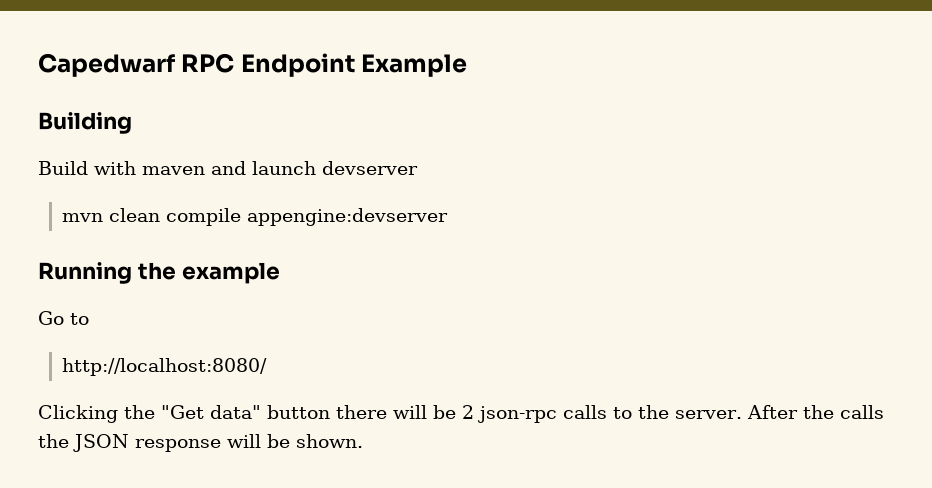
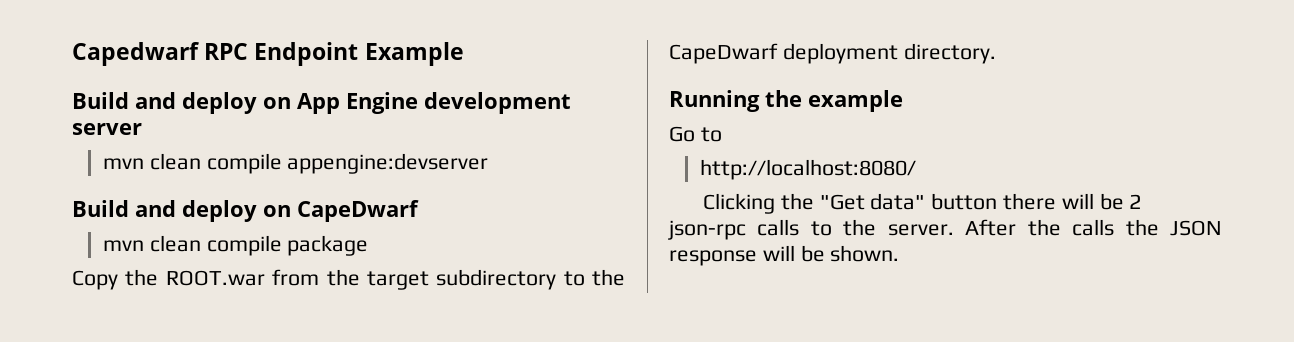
[38,112,132,134] [38,161,418,175] [62,208,449,226] // Building // Build with maven and launch devserver // mvn clean compile appengine:devserver -> [72,92,571,114] [72,123,142,135] [103,153,489,174] [72,200,419,222] [103,235,369,256] [72,269,625,290] [669,43,996,64] // Build and deploy on App Engine development server // mvn clean compile appengine:devserver // Build and deploy on CapeDwarf // mvn clean compile package // Copy the ROOT.war from the target subdirectory to the CapeDwarf deployment directory.

